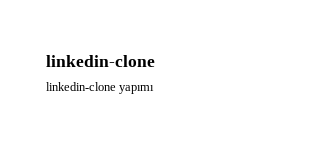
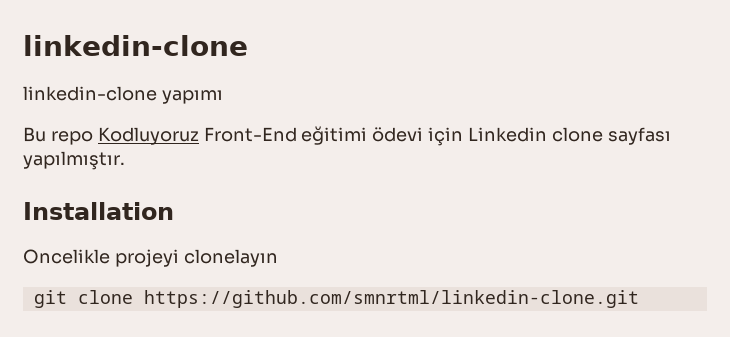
(155, 89) none -> [23,126,671,146] [23,151,125,170] [23,202,174,220] [23,249,278,267] [33,290,639,308] // Bu repo Kodluyoruz Front-End eğitimi ödevi için Linkedin clone sayfası yapılmıştır. // Installation // Oncelikle projeyi clonelayın // git clone https://github.com/smnrtml/linkedin-clone.git

